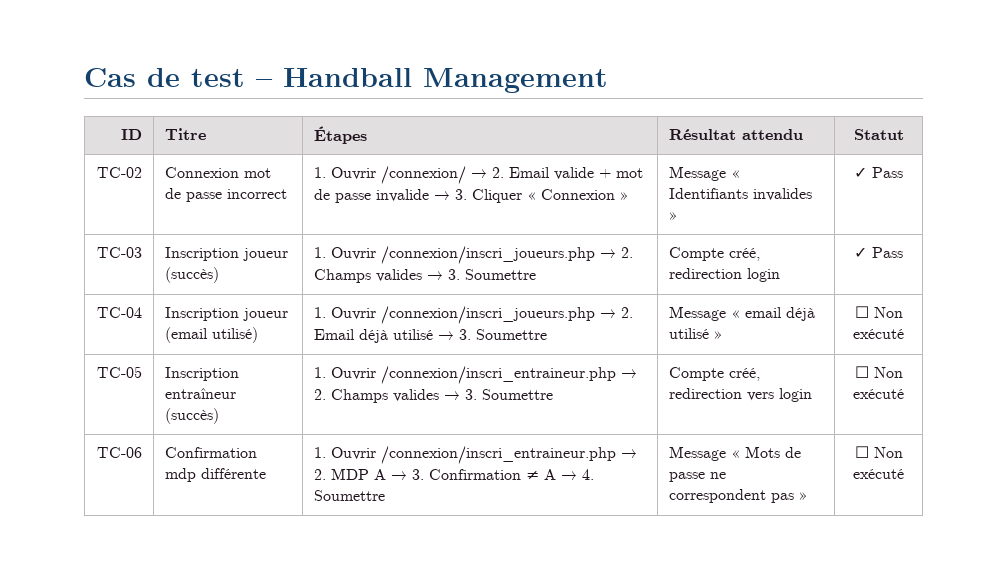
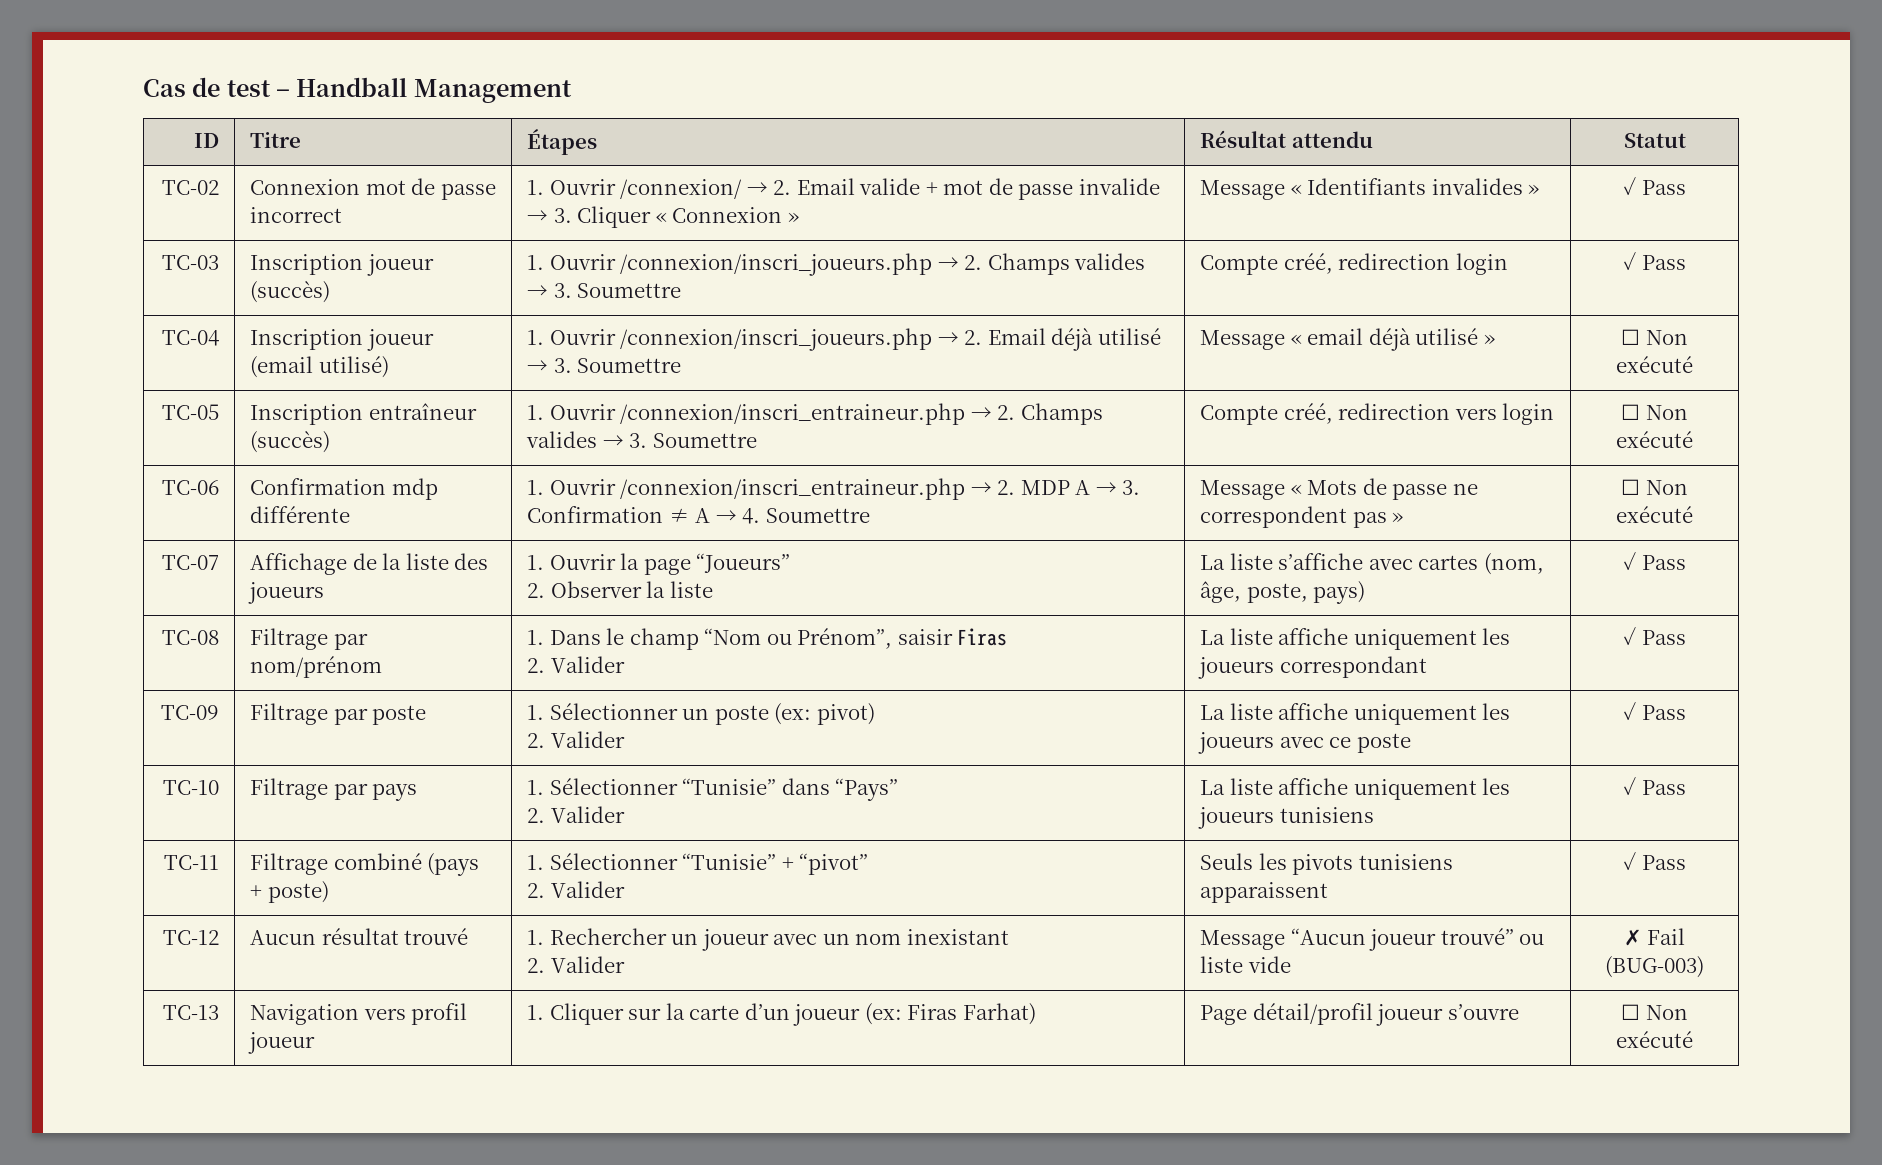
(904, 474) none -> [161,555,219,570] [250,553,489,575] [248,582,325,604] [527,553,791,575] [527,581,713,598] [1200,553,1544,575] [1200,581,1366,604] [1623,552,1686,570] [161,630,219,645] [250,628,368,650] [250,656,383,678] [527,628,1008,650] [527,656,625,673] [1200,628,1511,650] [1198,656,1427,679] [1623,627,1686,645] [160,705,219,720] [250,703,427,725] [527,703,875,725] [527,731,625,748] [1200,703,1511,725] [1198,732,1411,754] [1623,702,1686,720] [162,780,219,795] [250,778,418,801] [527,778,899,801] [527,806,625,823] [1200,778,1511,800] [1198,807,1374,829] [1623,777,1686,795] [163,855,219,870] [250,853,480,876] [250,881,329,903] [527,853,869,875] [527,881,625,898] [1200,853,1453,875] [1200,882,1329,903] [1623,852,1686,870] [162,930,219,945] [250,928,469,945] [527,928,1009,951] [527,956,625,973] [1200,928,1545,951] [1200,956,1291,973] [1623,928,1686,946] [1605,956,1704,978] [162,1005,219,1020] [250,1003,468,1025] [248,1032,316,1054] [527,1003,1036,1026] [1200,1003,1519,1026] [1621,1004,1688,1020] [1616,1031,1693,1048] // TC-07 | Affichage de la liste des joueurs | 1. Ouvrir la page “Joueurs” // 2. Observer la liste | La liste s’affiche avec cartes (nom, âge, poste, pays) | ✓ Pass // TC-08 | Filtrage par nom/prénom | 1. Dans le champ “Nom ou Prénom”, saisir Firas // 2. Valider | La liste affiche uniquement les joueurs correspondant | ✓ Pass // TC-09 | Filtrage par poste | 1. Sélectionner un poste (ex: pivot) // 2. Valider | La liste affiche uniquement les joueurs avec ce poste | ✓ Pass // TC-10 | Filtrage par pays | 1. Sélectionner “Tunisie” dans “Pays” // 2. Valider | La liste affiche uniquement les joueurs tunisiens | ✓ Pass // TC-11 | Filtrage combiné (pays + poste) | 1. Sélectionner “Tunisie” + “pivot” // 2. Valider | Seuls les pivots tunisiens apparaissent | ✓ Pass // TC-12 | Aucun résultat trouvé | 1. Rechercher un joueur avec un nom inexistant // 2. Valider | Message “Aucun joueur trouvé” ou liste vide | ✗ Fail (BUG-003) // TC-13 | Navigation vers profil joueur | 1. Cliquer sur la carte d’un joueur (ex: Firas Farhat) | Page détail/profil joueur s’ouvre | ☐ Non exécuté

